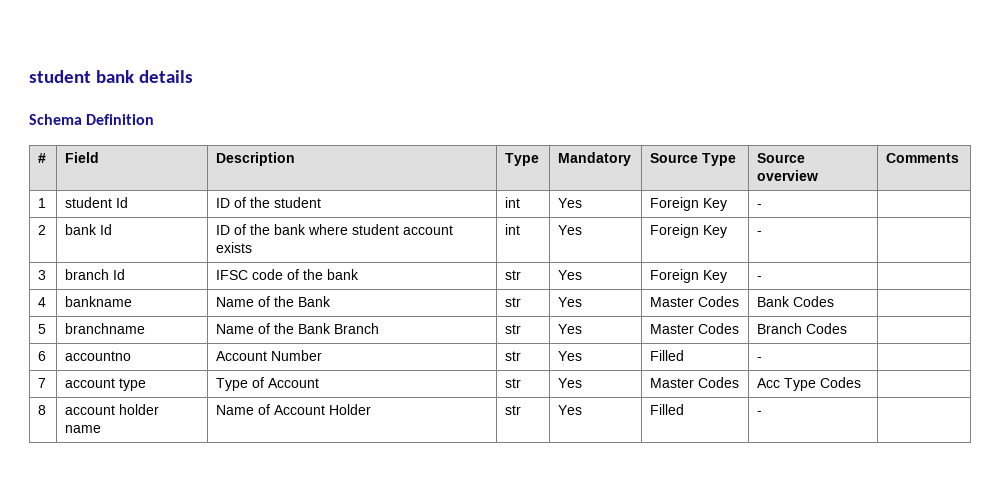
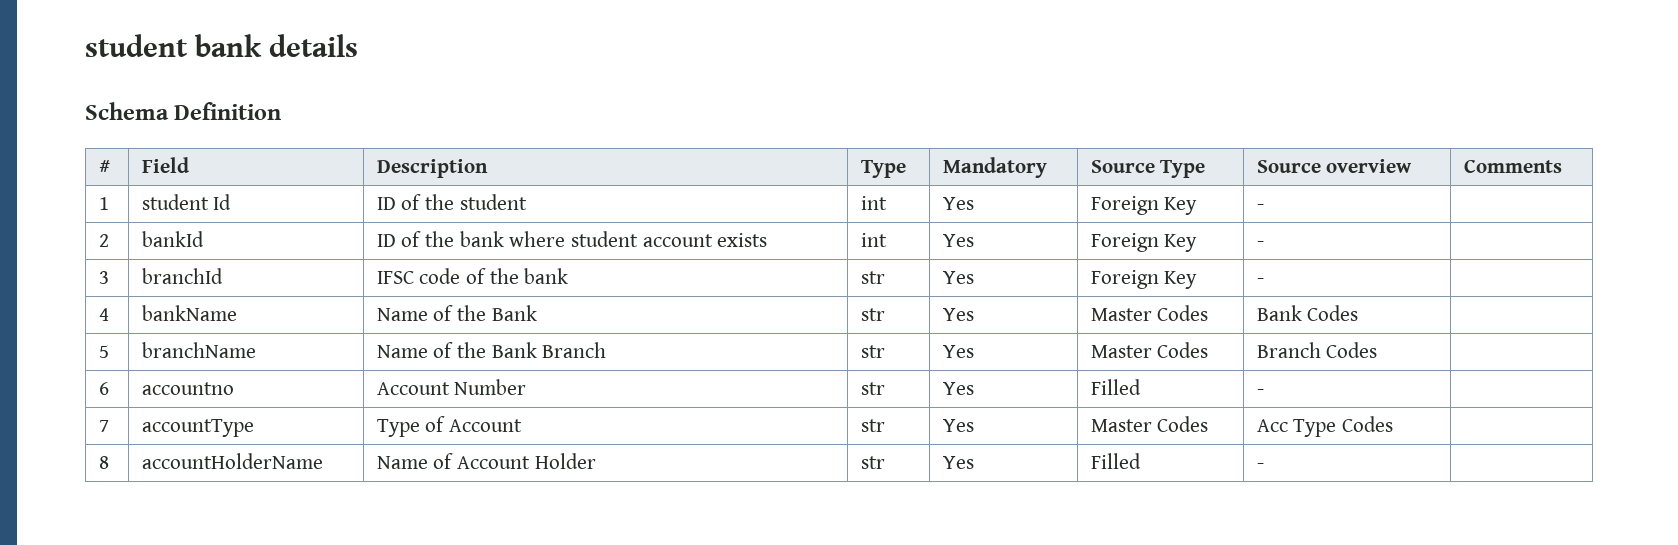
[65,224,113,235] bank Id -> [141,231,204,247] bankId
[65,269,126,280] branch Id -> [141,268,223,284] branchId
[65,296,133,307] bankname -> [141,305,237,321] bankName
[65,323,146,334] branchname -> [141,342,256,358] branchName
[65,378,147,391] account type -> [141,419,254,437] accountType
[65,404,160,415] [65,425,102,433] account holder name -> [141,453,323,469] accountHolderName

